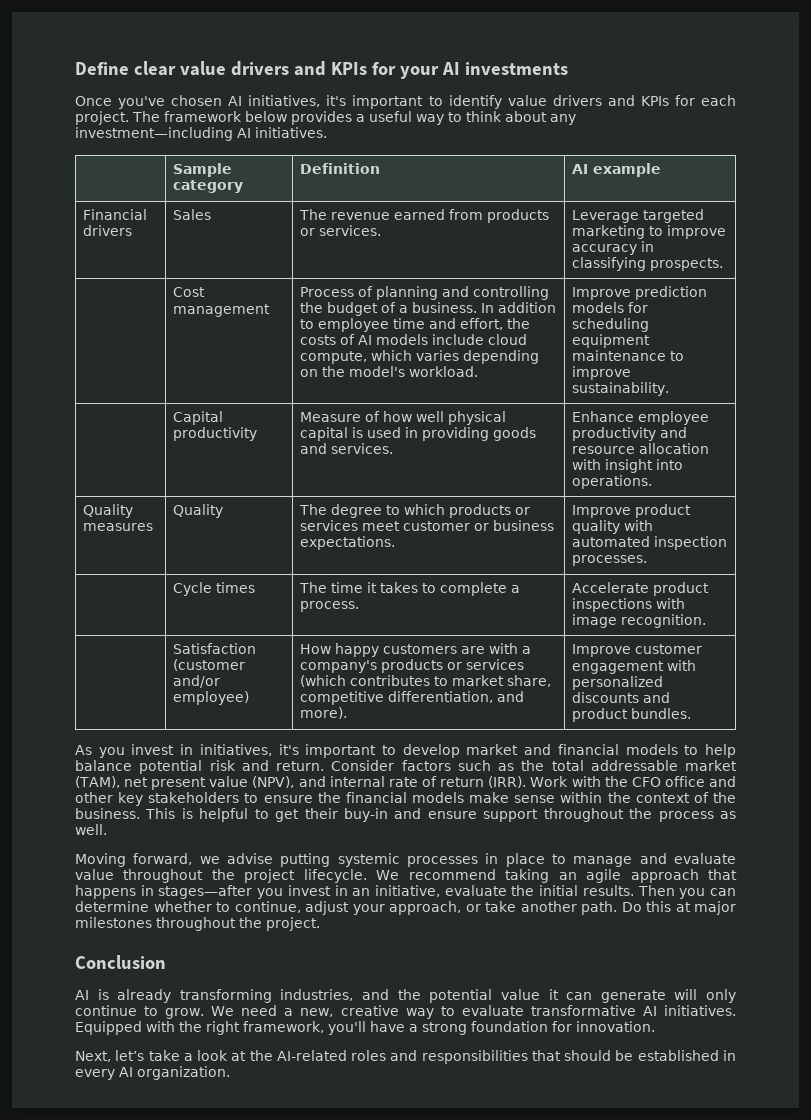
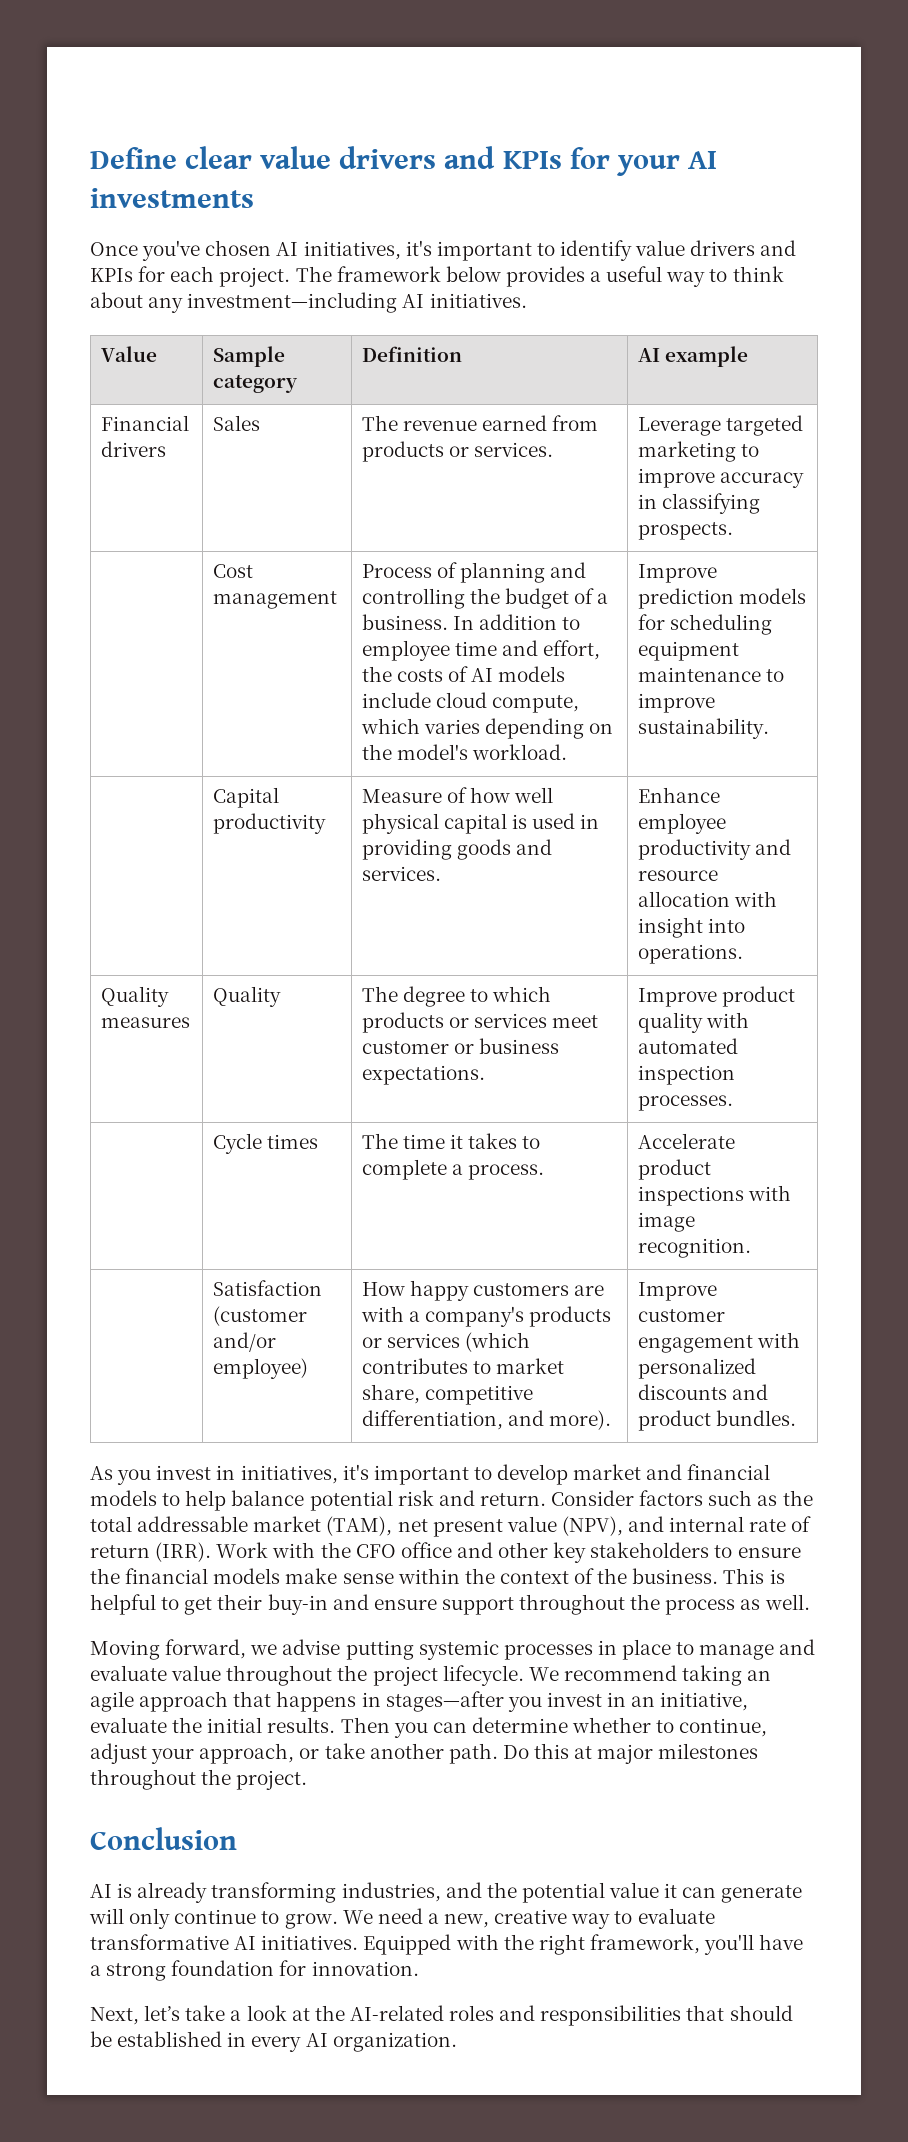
(327, 132) none -> [100,346,157,362] Value

